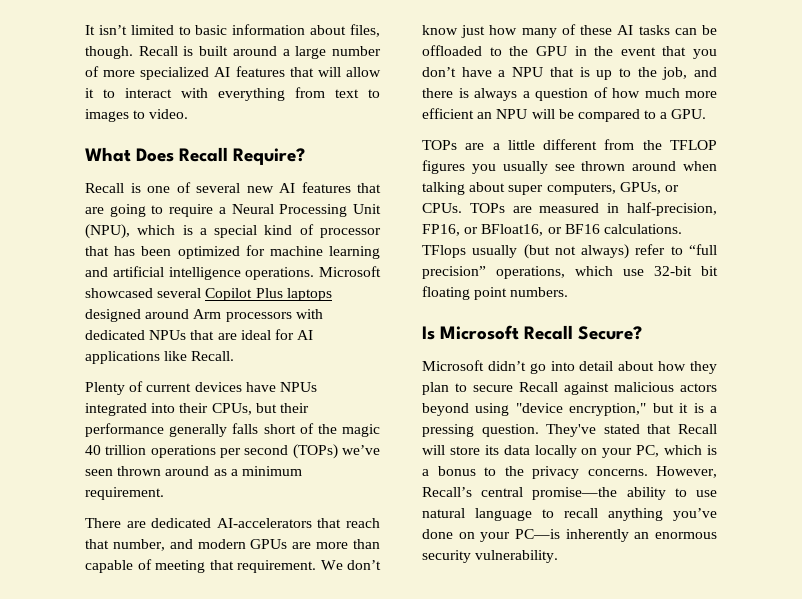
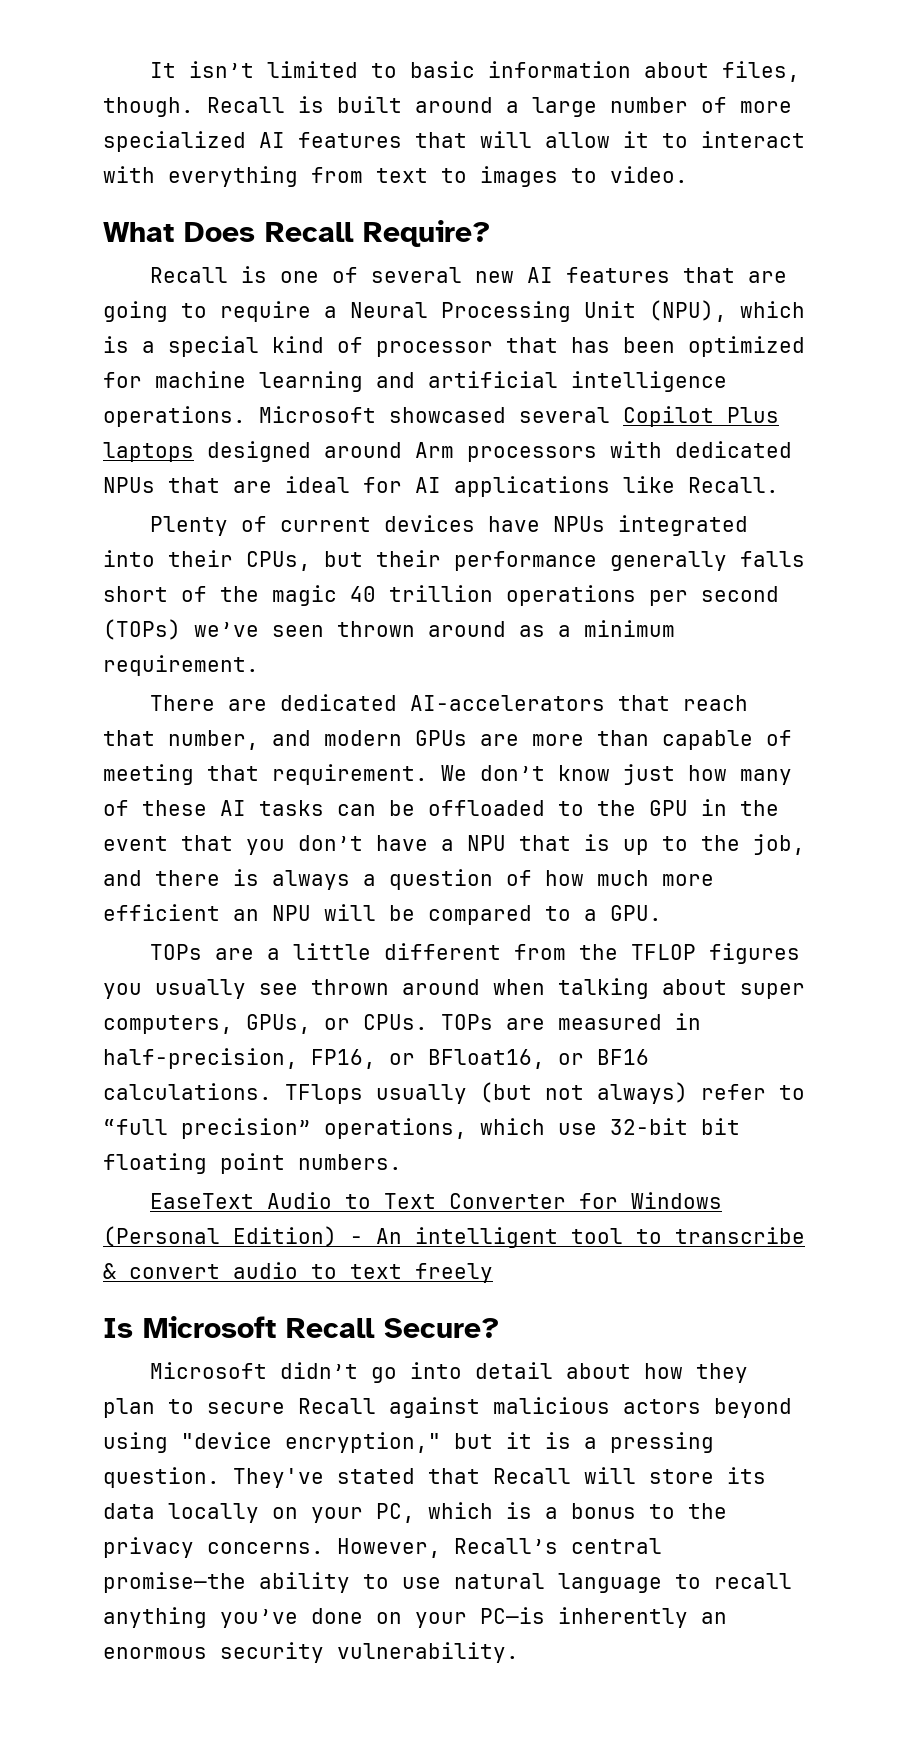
(569, 292) none -> [149,1192,722,1209] [103,1226,805,1248] [103,1262,493,1283] // EaseText Audio to Text Converter for Windows (Personal Edition) - An intelligent tool to transcribe & convert audio to text freely

